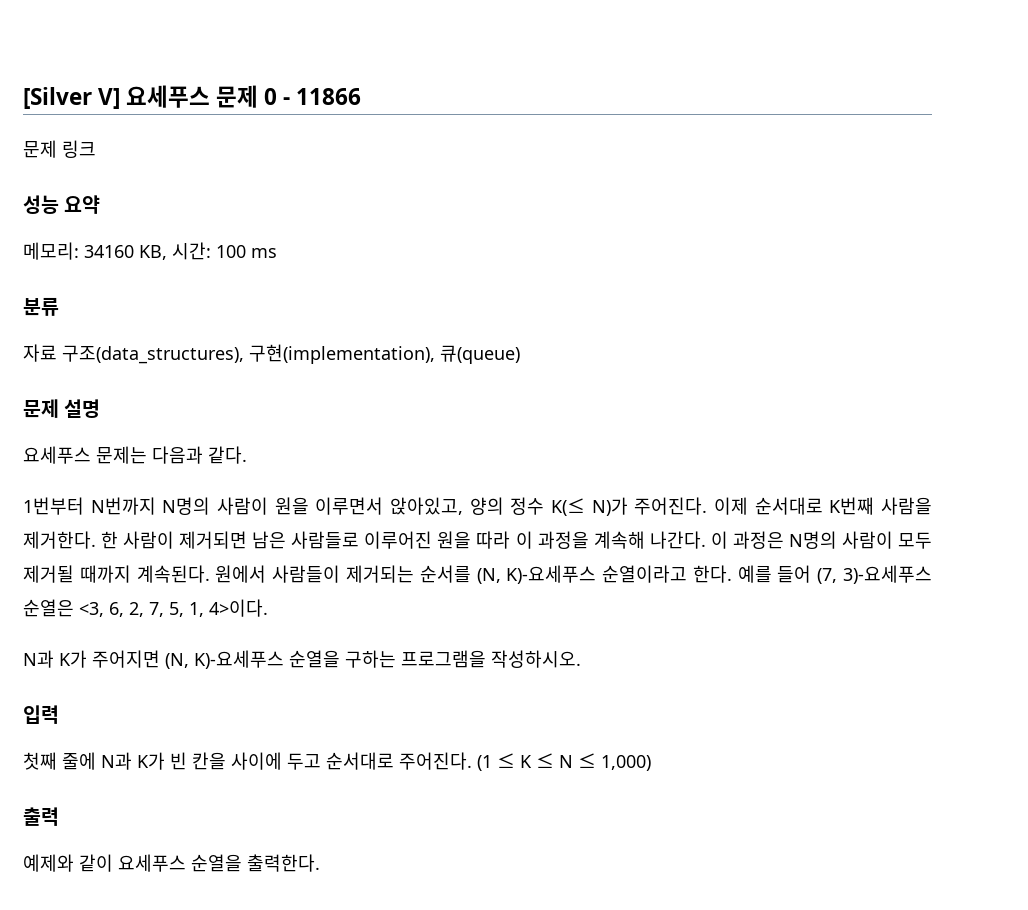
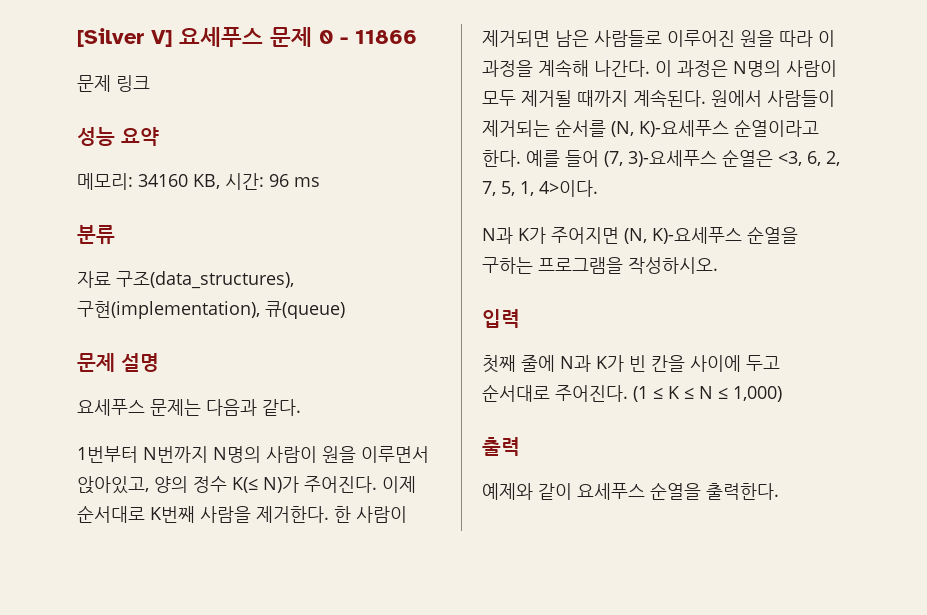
[216,245,246,258] 100 -> [268,174,289,187] 96

